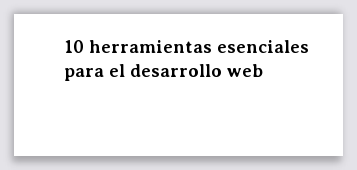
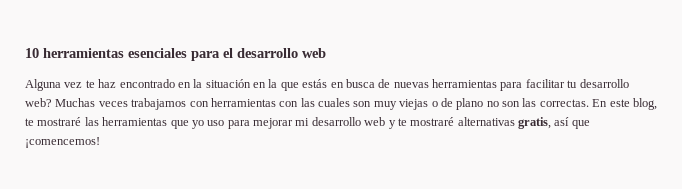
(263, 70) none -> [25,79,629,91] [25,98,657,110] [25,117,590,129] [25,137,100,148] // Alguna vez te haz encontrado en la situación en la que estás en busca de nuevas herramientas para facilitar tu desarrollo web? Muchas veces trabajamos con herramientas con las cuales son muy viejas o de plano no son las correctas. En este blog, te mostraré las herramientas que yo uso para mejorar mi desarrollo web y te mostraré alternativas gratis, así que ¡comencemos!

